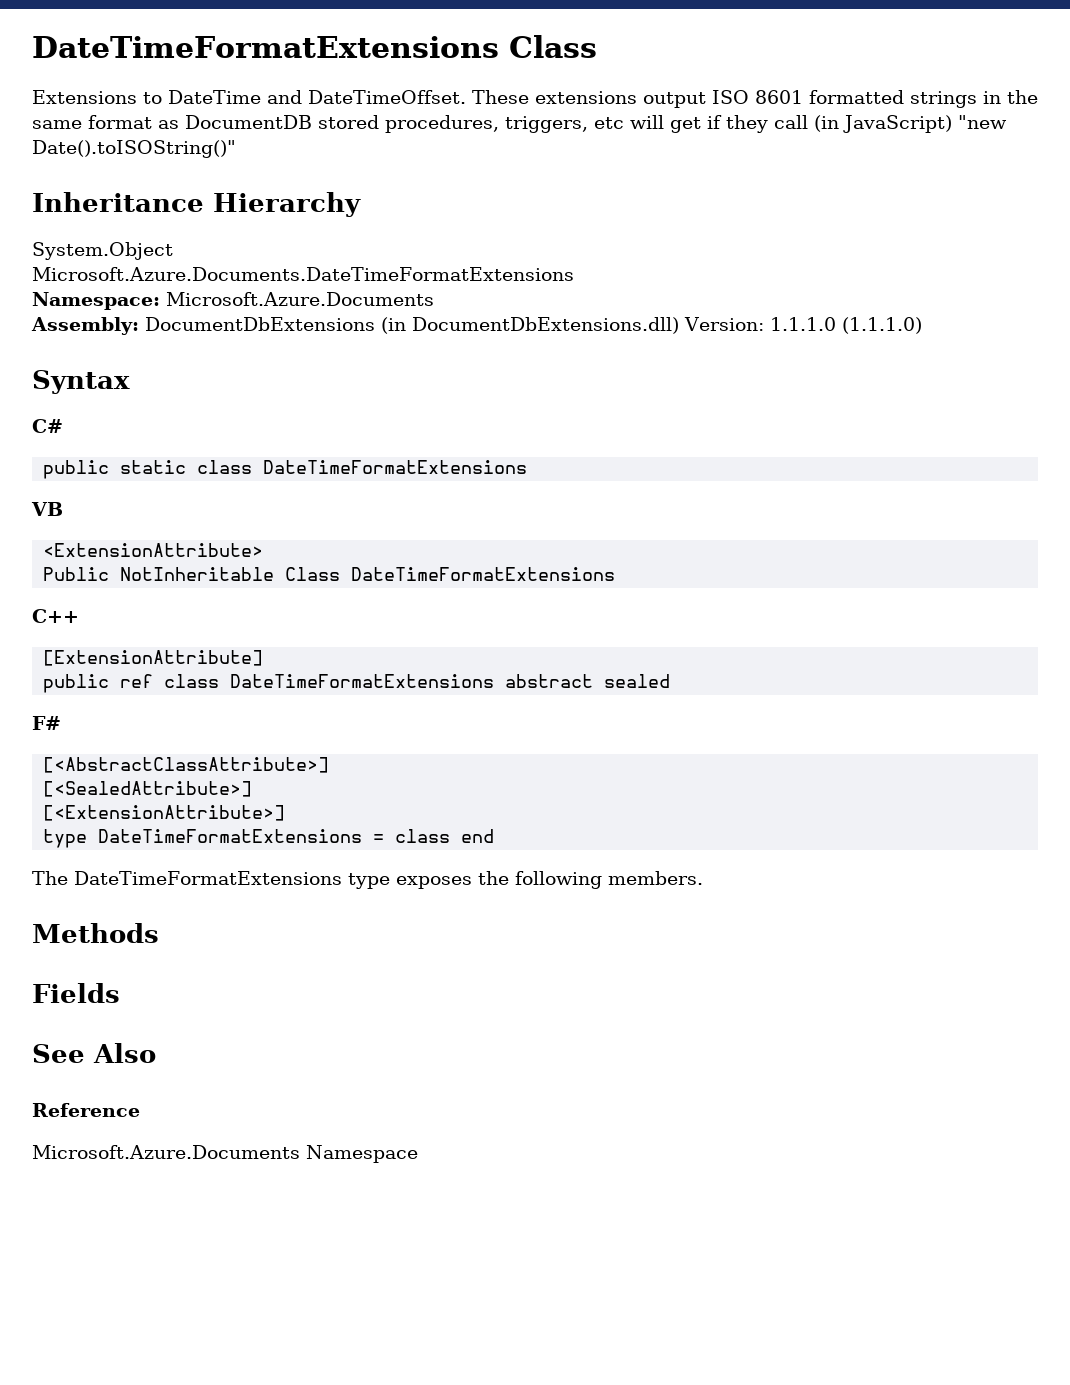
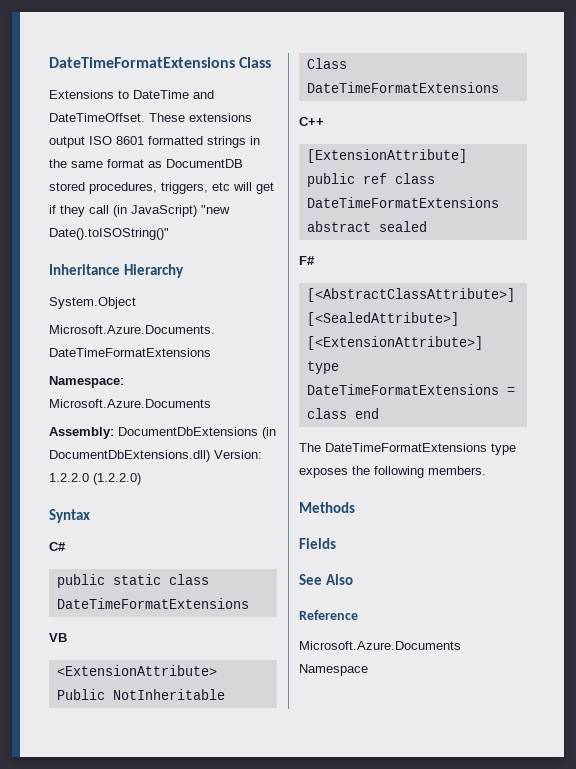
[769,317,922,334] 1.1.1.0 (1.1.1.0) -> [49,473,141,485] 1.2.2.0 (1.2.2.0)

